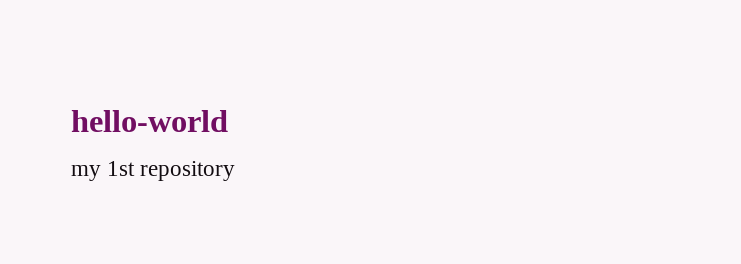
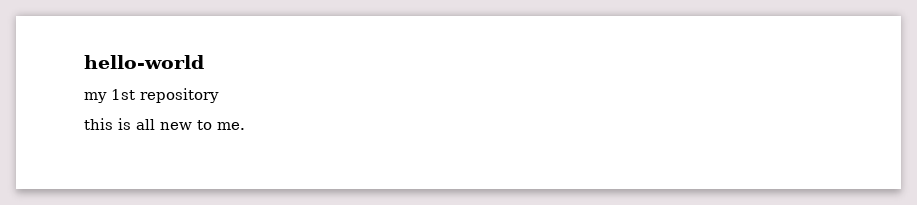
(236, 171) none -> [84,118,245,130] // this is all new to me.

